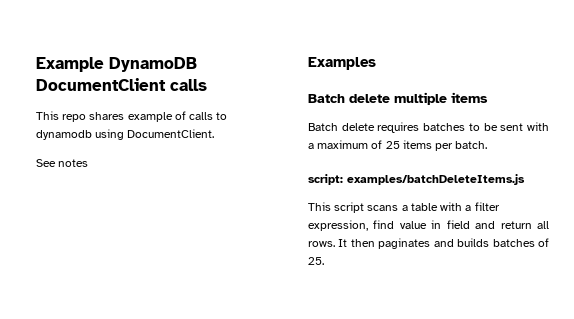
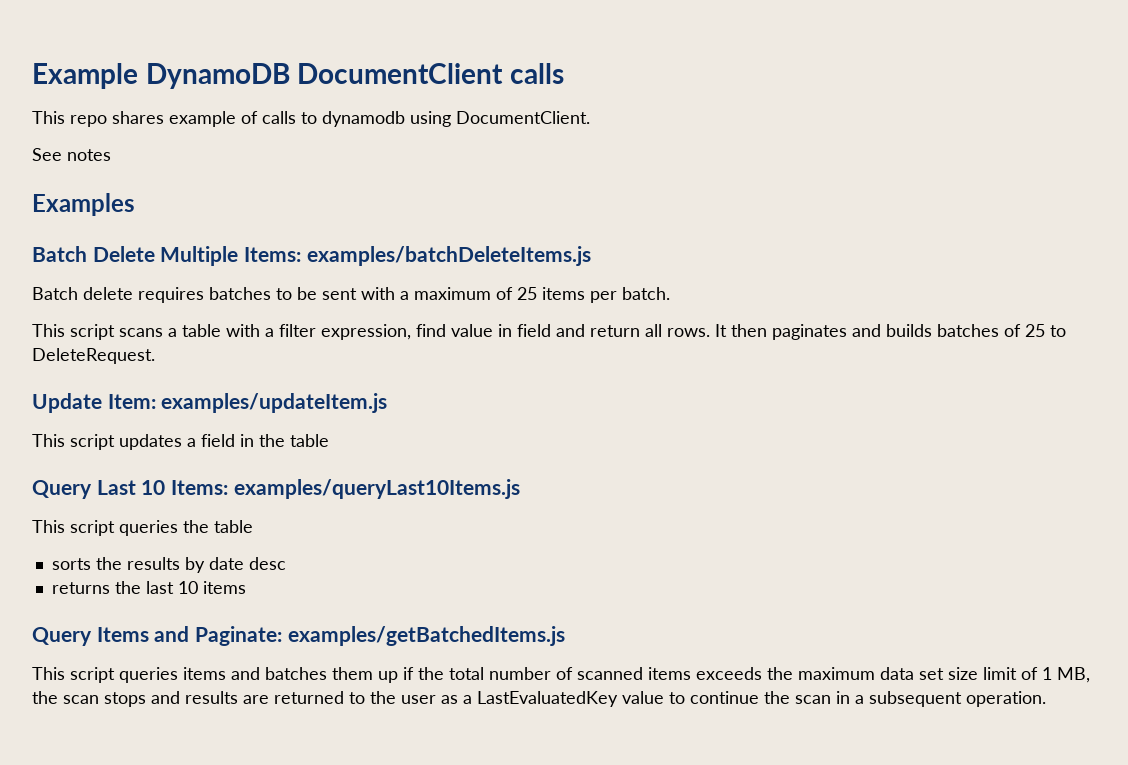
[349,92,488,105] delete multiple items -> [92,246,591,266] Delete Multiple Items: examples/batchDeleteItems.js
[308,174,525,185] // script: examples/batchDeleteItems.js -> (670, 293) none
[308,257,324,265] 25. -> [1025,324,1066,337] [32,348,155,364] [32,393,388,413] [32,434,329,450] [32,479,520,499] [32,520,253,536] [51,557,286,573] [51,581,246,594] [32,626,565,646] [32,667,1090,683] [32,691,1046,707] 25 to DeleteRequest. // Update Item: examples/updateItem.js // This script updates a field in the table // Query Last 10 Items: examples/queryLast10Items.js // This script queries the table // sorts the results by date desc // returns the last 10 items // Query Items and Paginate: examples/getBatchedItems.js // This script queries items and batches them up if the total number of scanned items exceeds the maximum data set size limit of 1 MB, the scan stops and results are returned to the user as a LastEvaluatedKey value to continue the scan in a subsequent operation.

